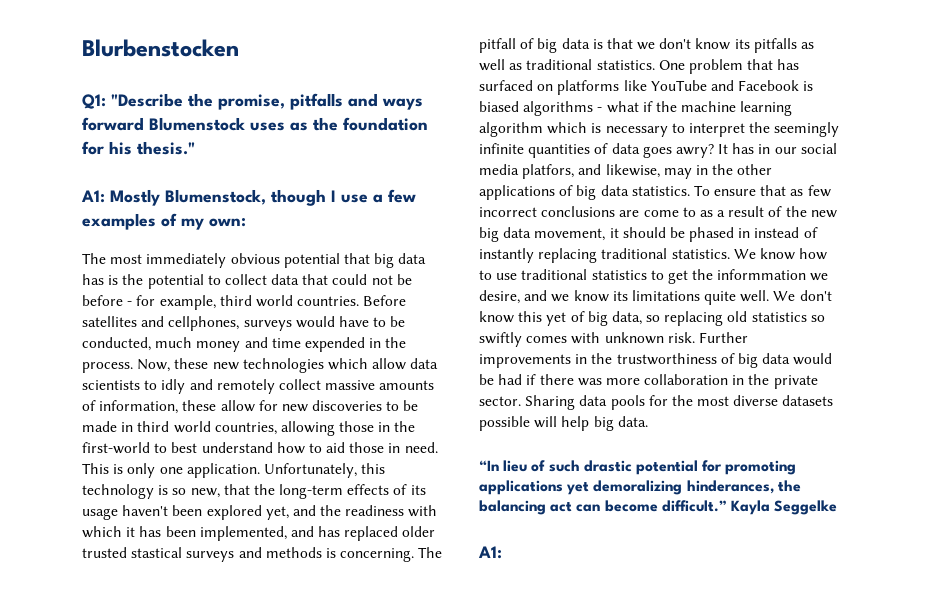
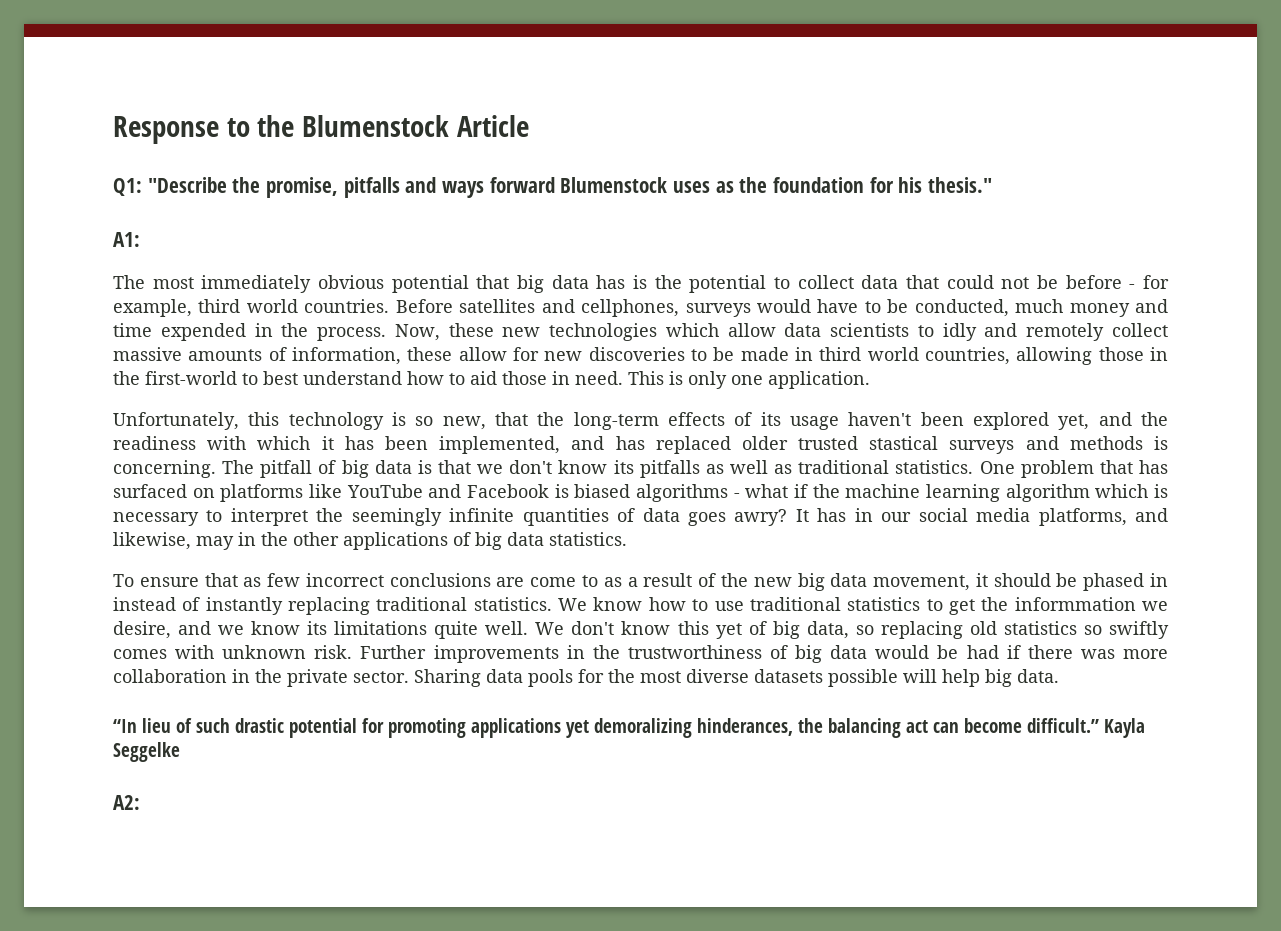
[82,39,239,57] Blurbenstocken -> [113,115,529,144] Response to the Blumenstock Article
[110,189,416,206] [82,213,246,230] Mostly Blumenstock, though I use a few examples of my own: -> (140, 239) none
(260, 470) none -> (870, 380) //
[522,164,575,179] platfors, -> [1038,508,1127,526] platforms,
(690, 191) none -> (627, 539) //
[478,546,502,559] A1: -> [113,795,140,810] A2:

